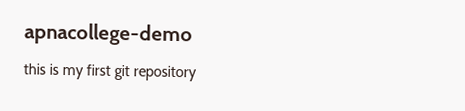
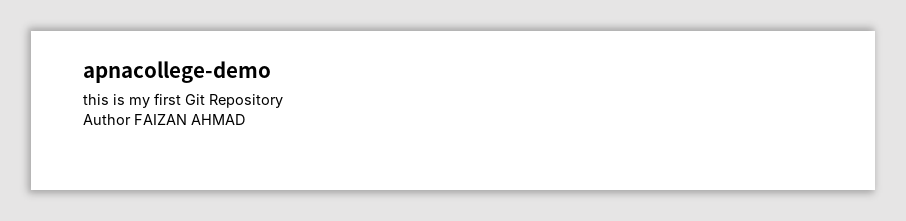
[113,64,197,82] git repository -> [185,94,283,108] [83,114,245,125] Git Repository // Author FAIZAN AHMAD

